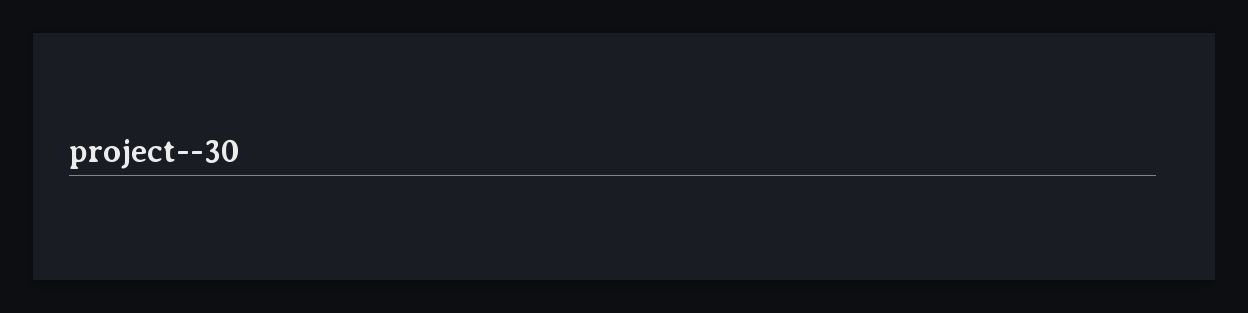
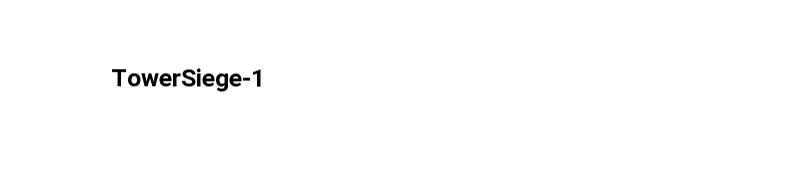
[69,139,240,169] project--30 -> [111,68,266,92] TowerSiege-1

